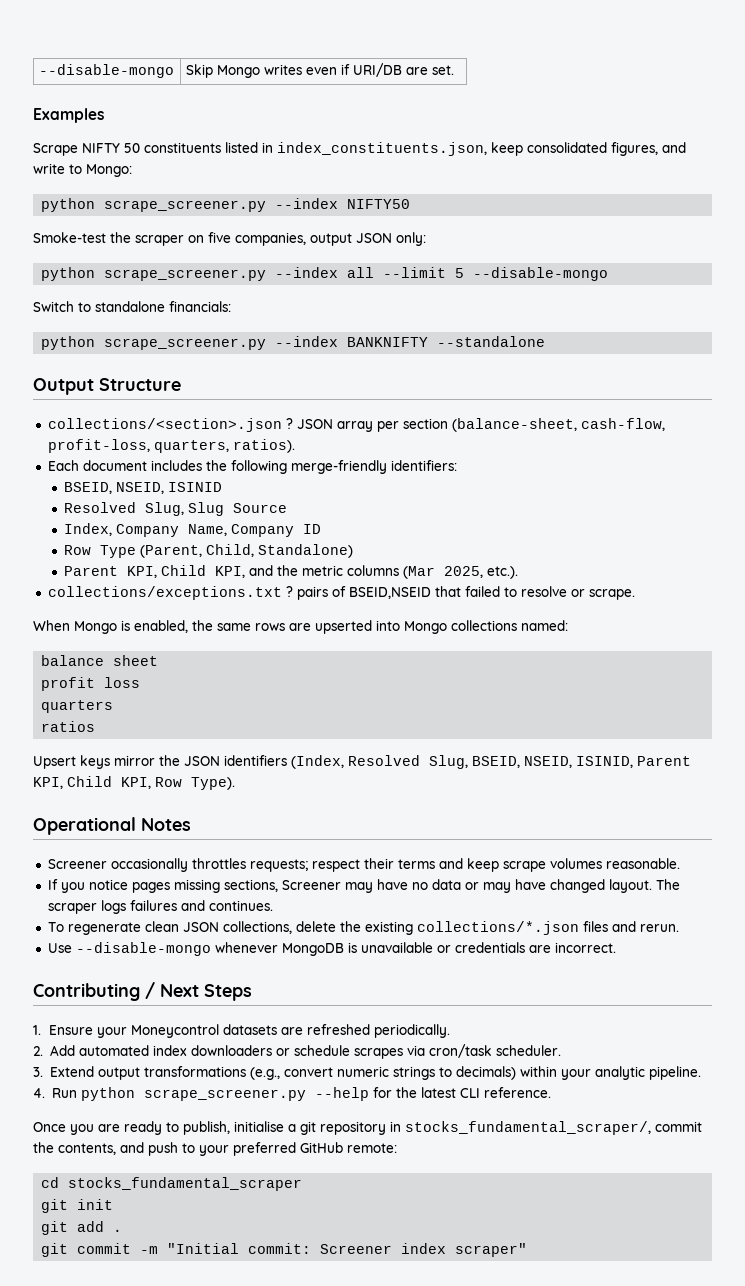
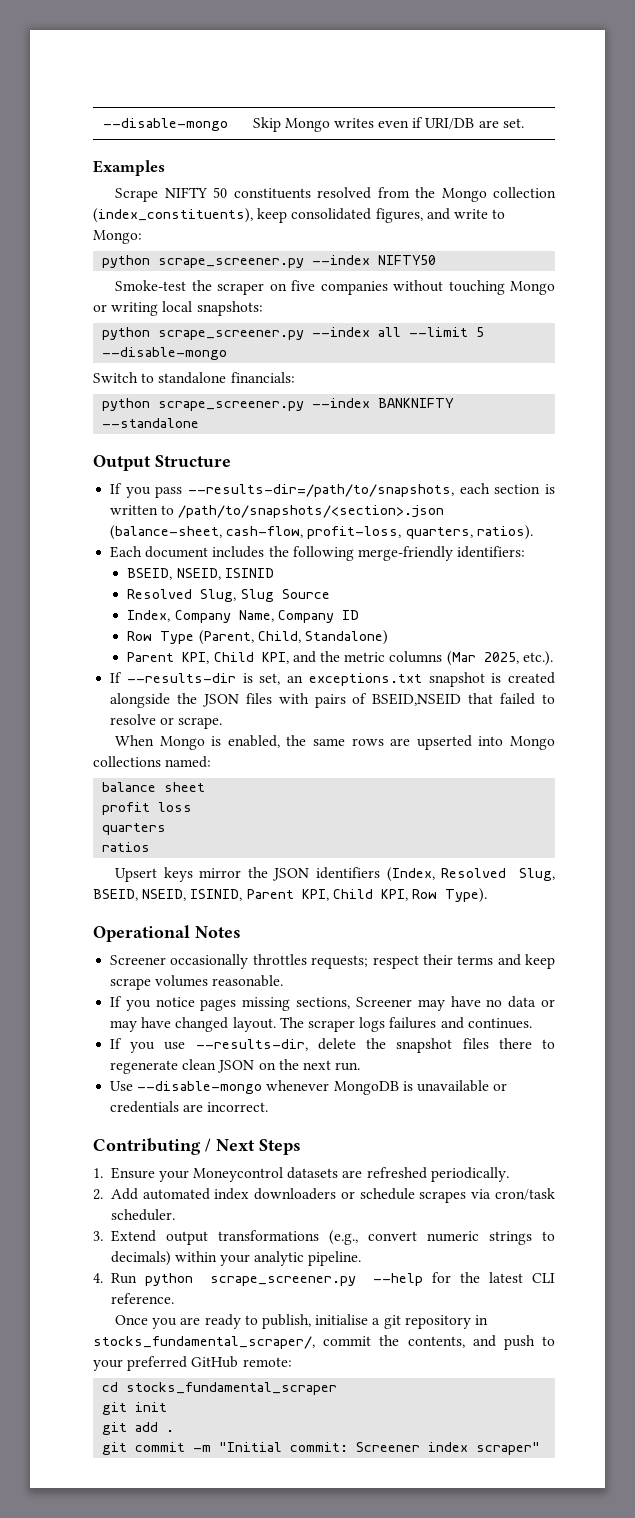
[225,142,487,156] listed in index_constituents.json, -> [317,187,556,202] [93,208,253,223] resolved from the Mongo collection (index_constituents),
[235,232,426,246] companies, output JSON only: -> [320,280,555,295] [93,301,263,316] companies without touching Mongo or writing local snapshots:
[47,418,448,432] collections/<section>.json ? JSON array per section -> [110,483,555,498] [110,505,445,518] If you pass --results-dir=/path/to/snapshots, each section is written to /path/to/snapshots/<section>.json
[47,586,293,600] collections/exceptions.txt ? -> [110,672,555,687] [110,693,309,708] If --results-dir is set, an exceptions.txt snapshot is created alongside the JSON files with
[47,921,679,935] To regenerate clean JSON collections, delete the existing collections/*.json files and rerun. -> [110,1038,555,1053] [110,1059,361,1074] If you use --results-dir, delete the snapshot files there to regenerate clean JSON on the next run.

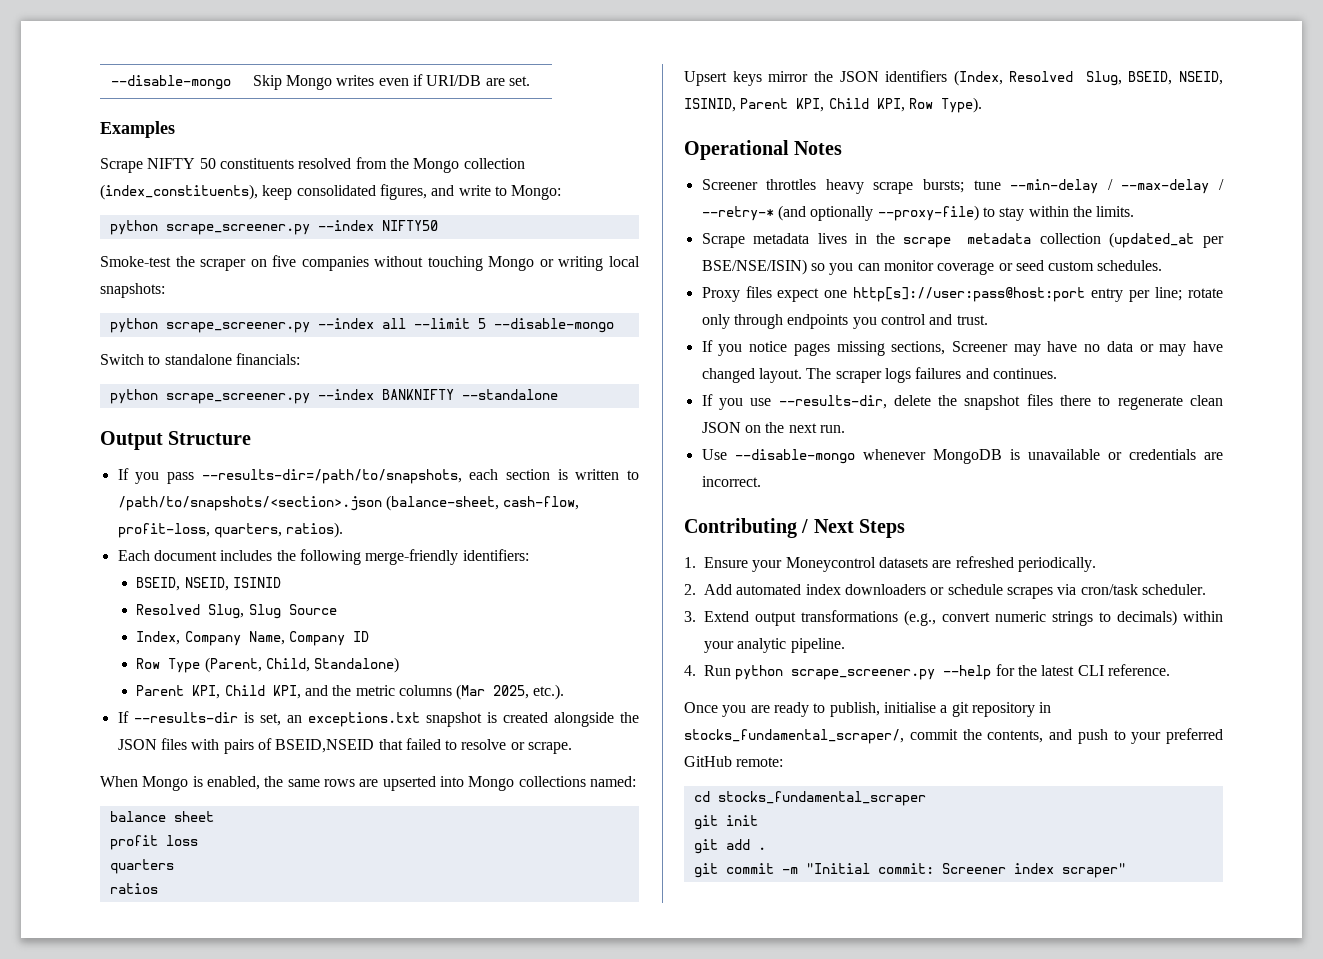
[170,954,555,969] [110,975,284,990] occasionally throttles requests; respect their terms and keep scrape volumes reasonable. -> [766,179,1224,194] [701,205,1135,221] [701,232,1224,248] [701,259,1163,275] [701,286,1223,302] [701,314,988,329] throttles heavy scrape bursts; tune --min-delay / --max-delay / --retry-* (and optionally --proxy-file) to stay within the limits. // Scrape metadata lives in the scrape metadata collection (updated_at per BSE/NSE/ISIN) so you can monitor coverage or seed custom schedules. // Proxy files expect one http[s]://user:pass@host:port entry per line; rotate only through endpoints you control and trust.

